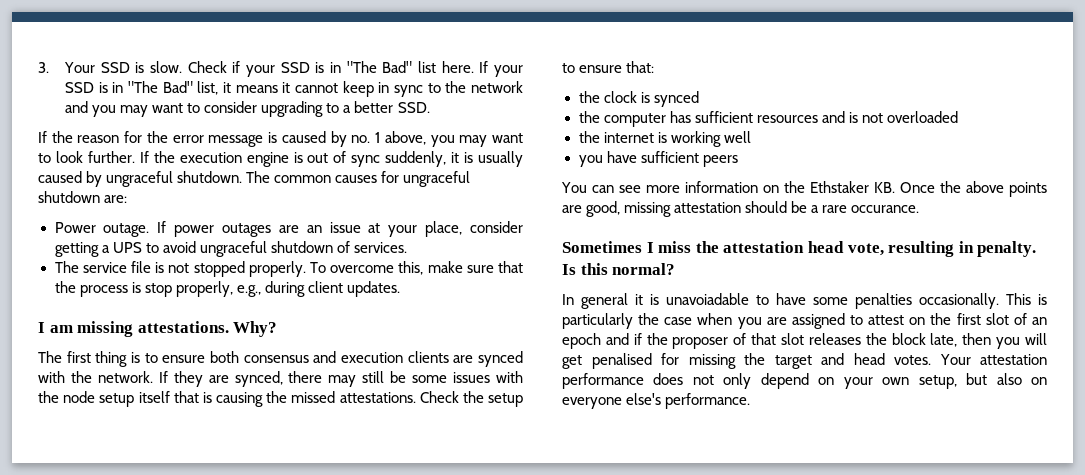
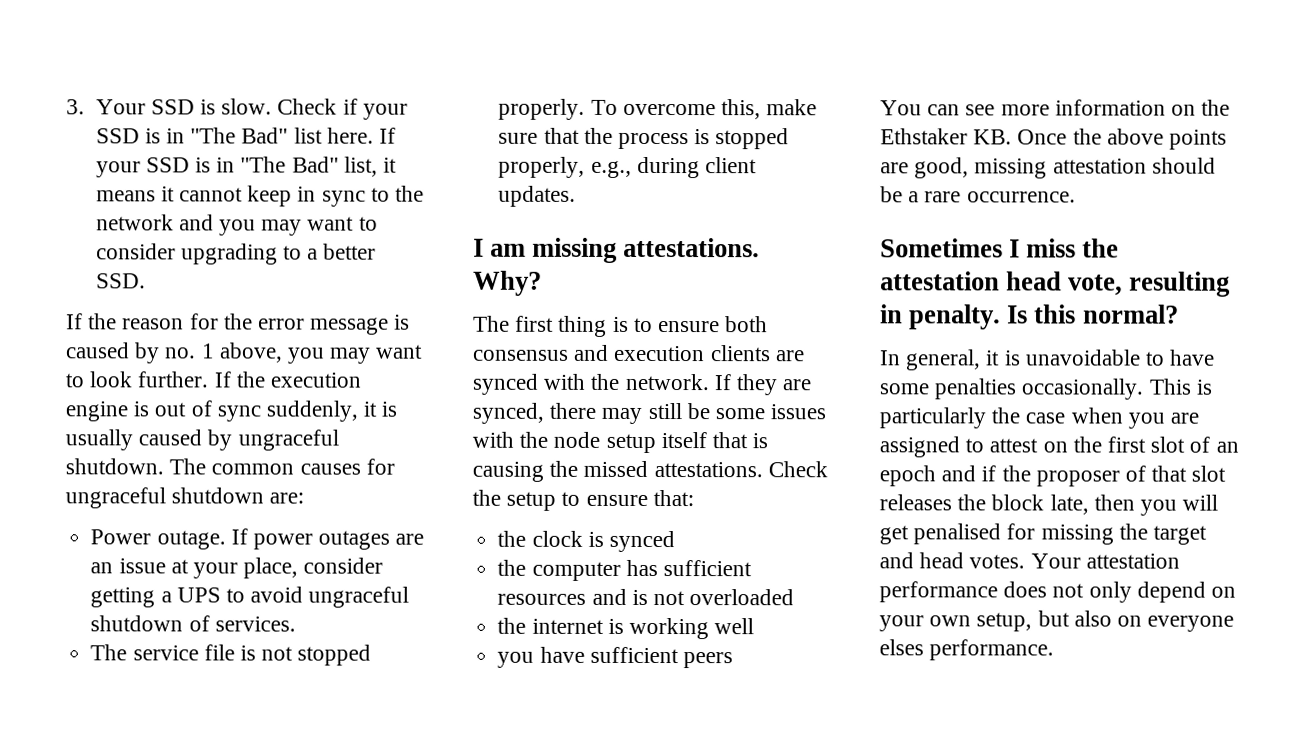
[144,283,172,297] stop -> [715,128,790,150] stopped
[851,205,920,213] occurance. -> [966,191,1076,203] occurrence.
[581,293,749,309] general it is unavoiadable -> [905,349,1141,371] general, it is unavoidable
[626,393,662,405] else's -> [879,639,924,656] elses

